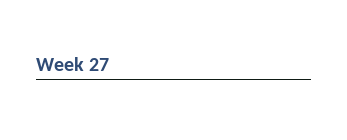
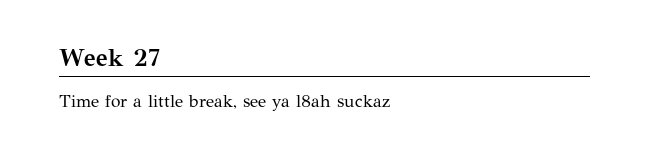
(110, 64) none -> [59,95,390,111] // Time for a little break, see ya l8ah suckaz

